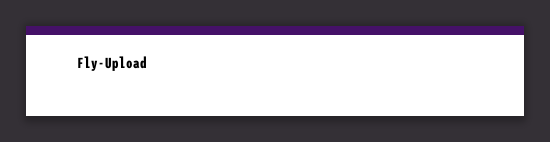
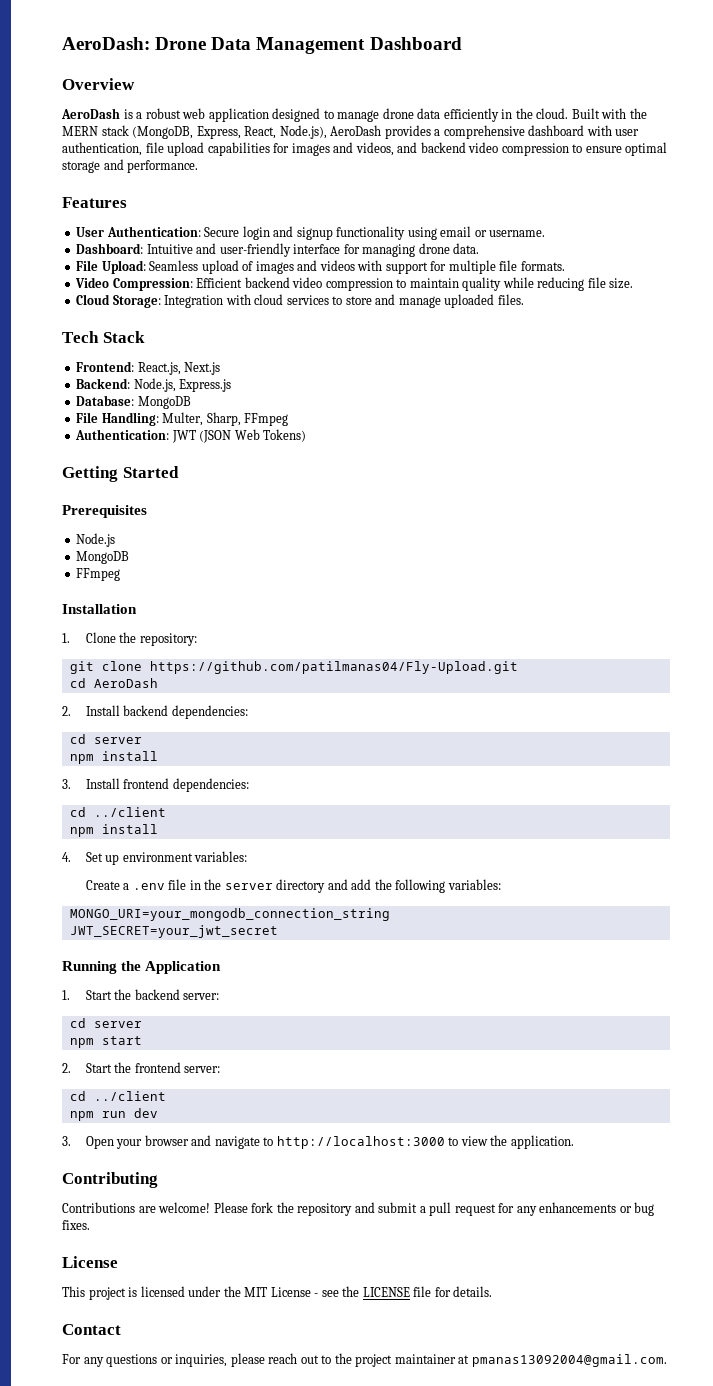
[77,56,147,71] Fly-Upload -> [62,37,462,54] [62,78,135,90] [61,108,647,122] [62,125,640,139] [62,142,668,156] [62,159,199,173] [62,197,127,208] [76,226,546,240] [76,243,480,257] [76,260,565,274] [75,277,634,291] [76,294,524,308] [62,331,145,343] [76,361,221,375] [76,378,232,392] [76,395,191,409] [76,412,289,426] [75,429,307,443] [62,466,179,482] [62,505,147,518] [76,533,116,547] [76,551,130,564] [76,568,121,581] [62,604,137,614] [62,632,197,646] [69,661,518,674] [69,678,158,688] [62,705,248,719] [69,734,142,744] [69,751,158,764] [62,778,249,792] [69,807,166,817] [69,824,158,837] [62,851,248,865] [85,879,501,893] [69,908,390,921] [69,925,278,938] [62,961,222,974] [62,989,220,1000] [69,1018,142,1028] [69,1036,142,1048] [62,1062,221,1073] [69,1091,166,1101] [69,1108,158,1121] [62,1135,574,1149] [62,1172,158,1188] [62,1202,655,1216] [62,1220,90,1230] [62,1256,118,1268] [62,1286,493,1300] [62,1324,121,1335] [62,1353,667,1367] AeroDash: Drone Data Management Dashboard // Overview // AeroDash is a robust web application designed to manage drone data efficiently in the cloud. Built with the MERN stack (MongoDB, Express, React, Node.js), AeroDash provides a comprehensive dashboard with user authentication, file upload capabilities for images and videos, and backend video compression to ensure optimal storage and performance. // Features // User Authentication: Secure login and signup functionality using email or username. // Dashboard: Intuitive and user-friendly interface for managing drone data. // File Upload: Seamless upload of images and videos with support for multiple file formats. // Video Compression: Efficient backend video compression to maintain quality while reducing file size. // Cloud Storage: Integration with cloud services to store and manage uploaded files. // Tech Stack // Frontend: React.js, Next.js // Backend: Node.js, Express.js // Database: MongoDB // File Handling: Multer, Sharp, FFmpeg // Authentication: JWT (JSON Web Tokens) // Getting Started // Prerequisites // Node.js // MongoDB // FFmpeg // Installation // 1. Clone the repository: // git clone https://github.com/patilmanas04/Fly-Upload.git // cd AeroDash // 2. Install backend dependencies: // cd server // npm install // 3. Install frontend dependencies: // cd ../client // npm install // 4. Set up environment variables: // Create a .env file in the server directory and add the following variables: // MONGO_URI=your_mongodb_connection_string // JWT_SECRET=your_jwt_secret // Running the Application // 1. Start the backend server: // cd server // npm start // 2. Start the frontend server: // cd ../client // npm run dev // 3. Open your browser and navigate to http://localhost:3000 to view the application. // Contributing // Contributions are welcome! Please fork the repository and submit a pull request for any enhancements or bug fixes. // License // This project is licensed under the MIT License - see the LICENSE file for details. // Contact // For any questions or inquiries, please reach out to the project maintainer at pmanas13092004@gmail.com.

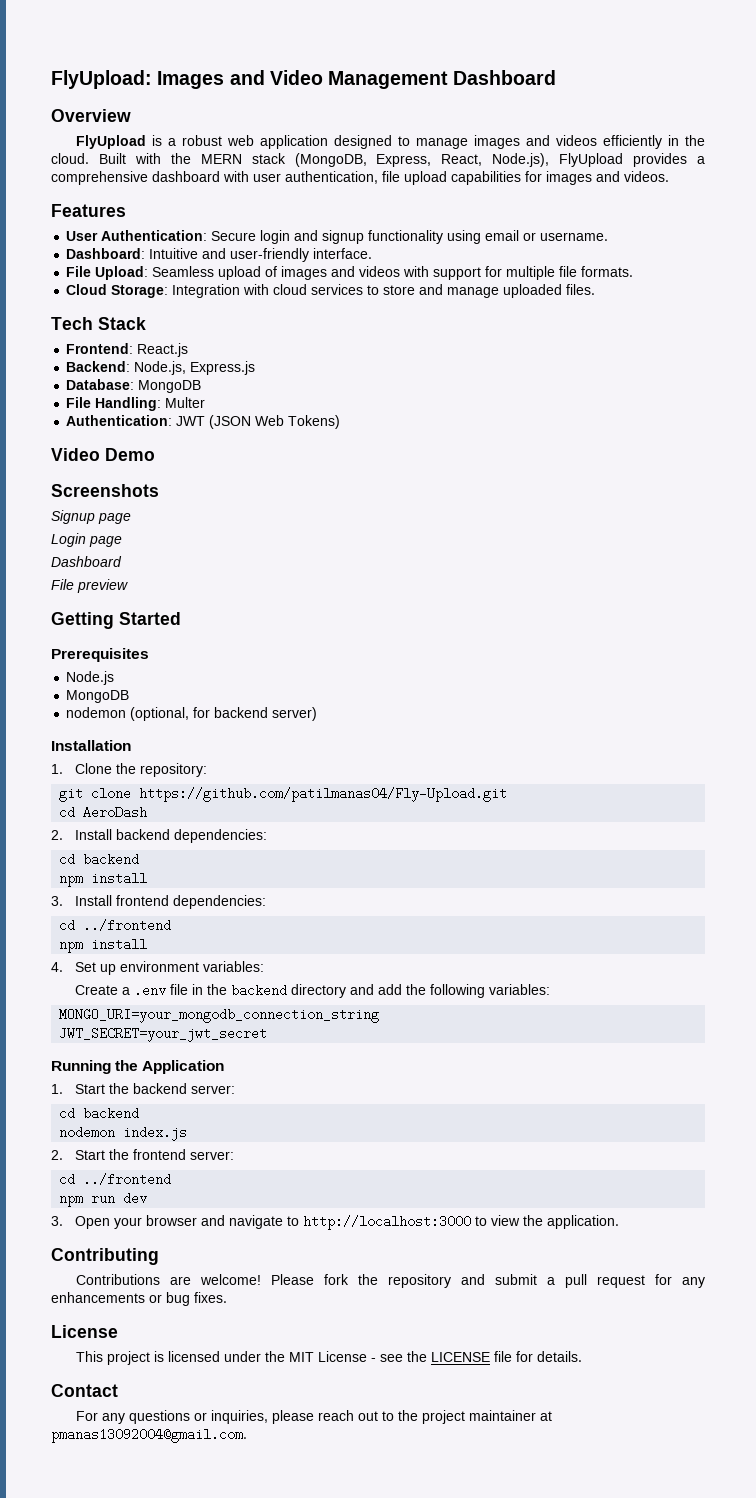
[62,37,252,50] AeroDash: Drone Data -> [51,70,323,89] FlyUpload: Images and Video
[61,108,120,119] AeroDash -> [75,135,146,149] FlyUpload
[382,108,441,119] drone data -> [473,135,597,149] images and videos
[330,125,382,136] AeroDash -> [559,153,624,167] FlyUpload
[355,142,668,156] [62,159,199,173] videos, and backend video compression to ensure optimal storage and performance. -> [624,171,669,182] videos.
[293,243,480,257] interface for managing drone data. -> [313,248,373,259] interface.
[75,277,634,291] // Video Compression: Efficient backend video compression to maintain quality while reducing file size. -> (634, 271) none
[137,362,221,375] React.js, Next.js -> [137,343,189,357] React.js
[162,412,289,426] Multer, Sharp, FFmpeg -> [165,397,206,408] Multer
(307, 435) none -> [51,448,155,461] [51,484,159,497] [51,510,131,524] [51,533,122,547] [51,556,122,567] [51,579,128,593] // Video Demo // Screenshots // Signup page // Login page // Dashboard // File preview
[76,568,121,581] FFmpeg -> [66,707,318,721] nodemon (optional, for backend server)
[93,737,142,744] server -> [83,853,140,866] backend
[93,807,166,817] ../client -> [83,919,172,932] ../frontend
[224,883,273,890] server -> [230,984,287,997] backend
[93,1021,142,1028] [69,1036,142,1048] server // npm start -> [83,1107,140,1120] [59,1126,188,1141] backend // nodemon index.js
[93,1091,166,1101] ../client -> [83,1173,172,1186] ../frontend

